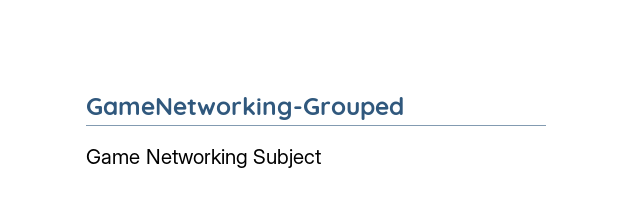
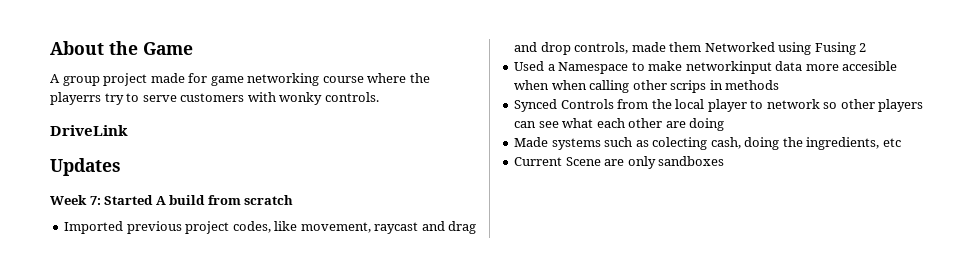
[86,97,404,120] [86,149,322,168] GameNetworking-Grouped // Game Networking Subject -> [50,41,193,55] [50,73,430,86] [50,92,379,105] [50,125,128,136] [50,158,121,176] [50,195,294,205] [64,221,477,234] [514,42,867,55] [514,61,898,74] [514,80,780,93] [514,99,924,112] [514,118,725,131] [514,137,901,150] [514,156,725,169] About the Game // A group project made for game networking course where the playerrs try to serve customers with wonky controls. // DriveLink // Updates // Week 7: Started A build from scratch // Imported previous project codes, like movement, raycast and drag and drop controls, made them Networked using Fusing 2 // Used a Namespace to make networkinput data more accesible when when calling other scrips in methods // Synced Controls from the local player to network so other players can see what each other are doing // Made systems such as colecting cash, doing the ingredients, etc // Current Scene are only sandboxes

